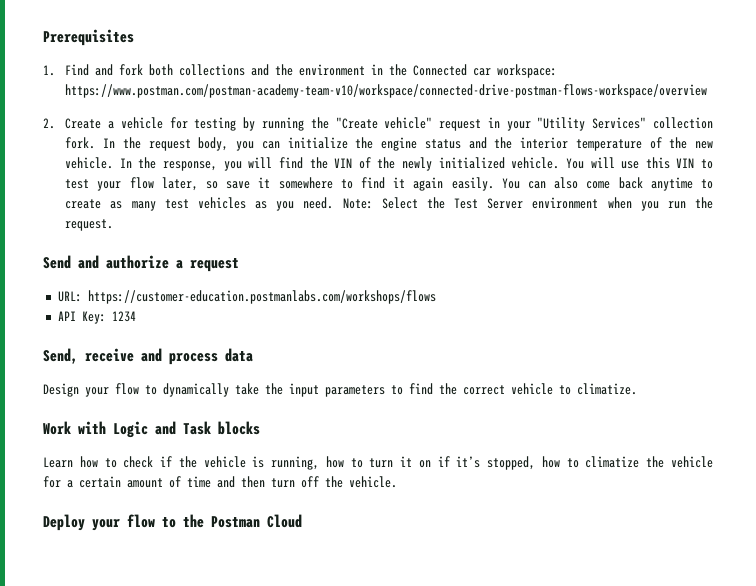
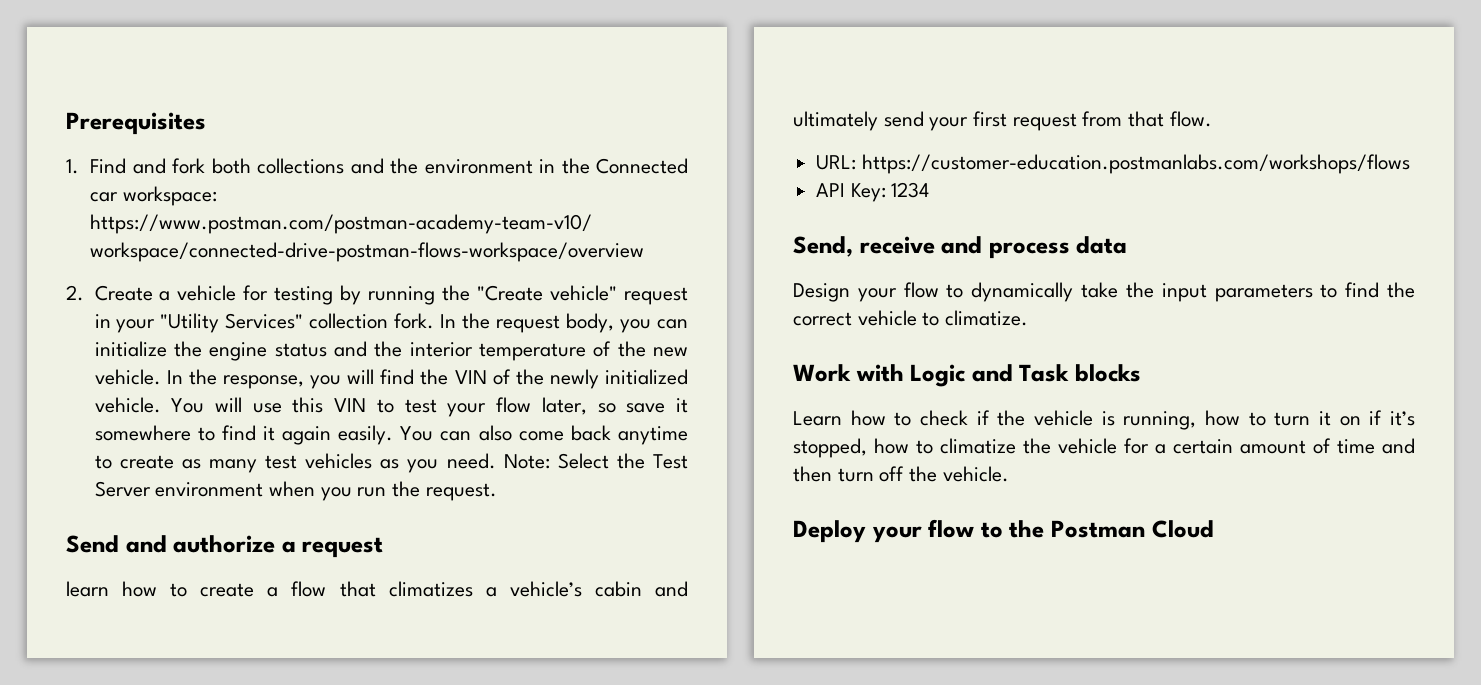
(239, 265) none -> [66,581,688,597] [793,111,1212,131] // learn how to create a flow that climatizes a vehicle’s cabin and ultimately send your first request from that flow.

